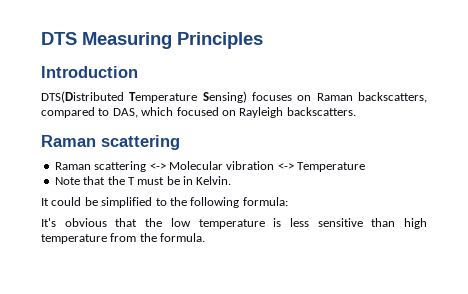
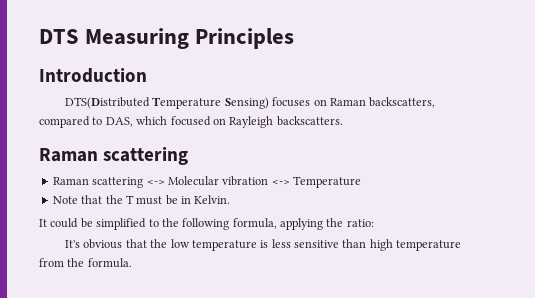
[242,197,288,206] formula: -> [232,218,374,230] formula, applying the ratio:

